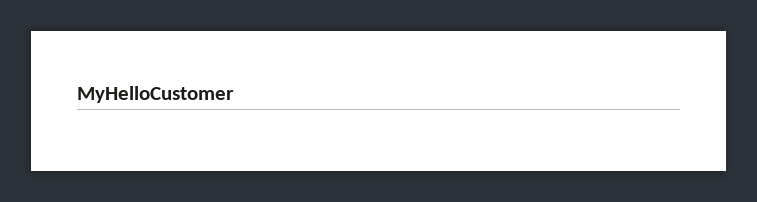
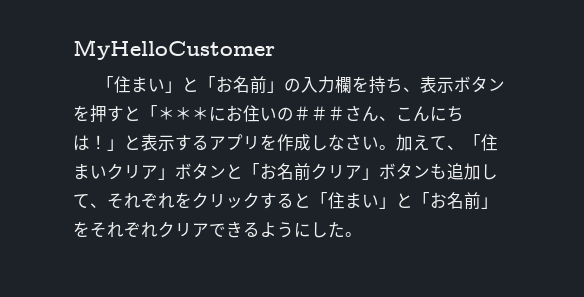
(234, 94) none -> [96,76,505,94] [73,105,464,123] [73,134,498,151] [73,163,498,181] [73,192,498,210] [73,221,362,238] // 「住まい」と「お名前」の入力欄を持ち、表示ボタンを押すと「＊＊＊にお住いの＃＃＃さん、こんにちは！」と表示するアプリを作成しなさい。加えて、「住まいクリア」ボタンと「お名前クリア」ボタンも追加して、それぞれをクリックすると「住まい」と「お名前」をそれぞれクリアできるようにした。

